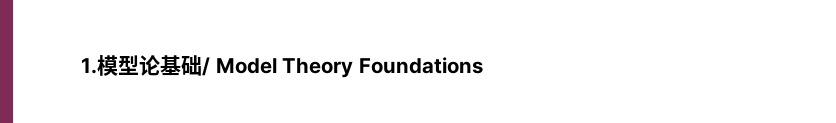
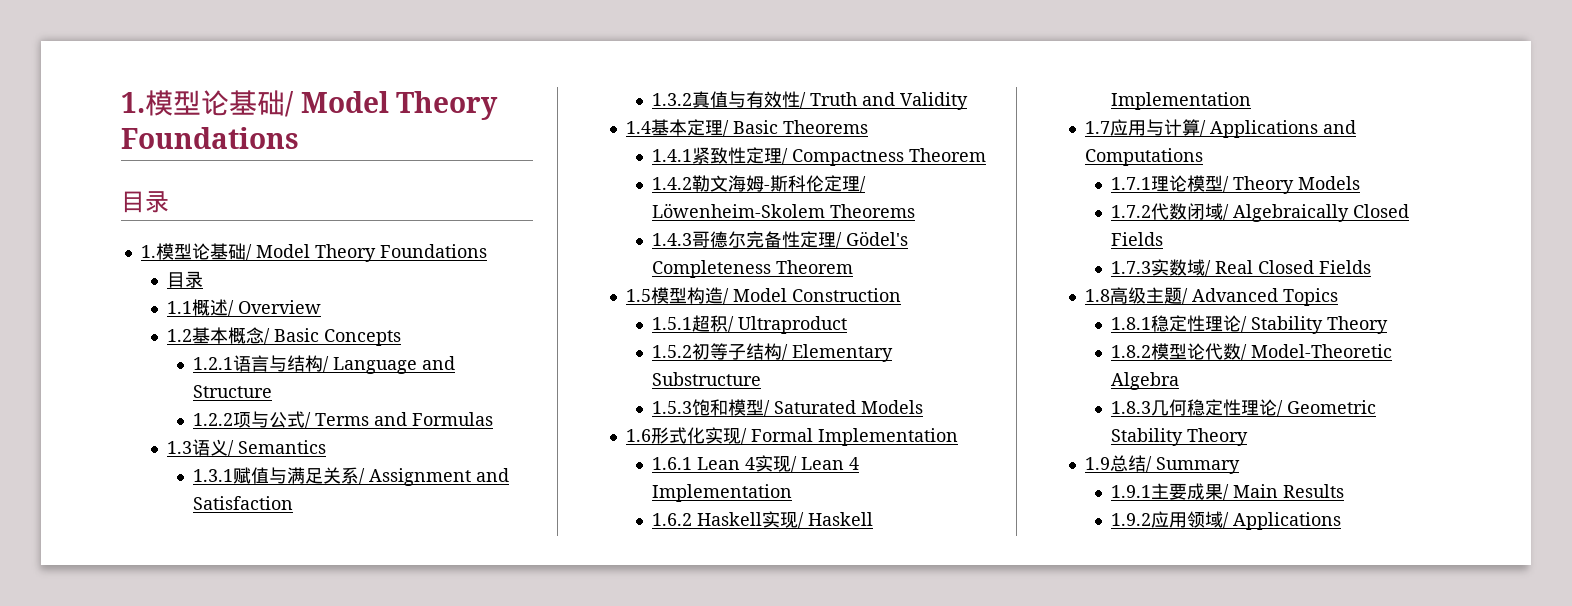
[81,55,484,78] 1.模型论基础/ Model Theory Foundations -> [121,90,499,120] [121,127,299,149] [121,191,169,213] [140,243,487,262] [167,271,204,288] [167,299,322,316] [167,327,402,346] [193,355,456,374] [193,385,273,398] [193,411,494,428] [167,439,327,456] [193,467,510,486] [193,496,294,510] [652,91,969,110] [626,119,869,136] [652,147,987,166] [652,175,867,192] [652,203,916,218] [652,231,909,248] [652,260,854,278] [626,287,902,304] [652,315,848,334] [652,343,894,362] [652,372,762,386] [652,399,924,416] [626,427,959,446] [652,455,860,472] [652,484,793,502] [652,511,874,528] [1111,92,1252,110] [1085,119,1357,138] [1085,148,1204,166] [1111,175,1361,194] [1111,203,1410,222] [1111,232,1164,246] [1111,259,1372,276] [1085,287,1339,306] [1111,315,1389,334] [1111,343,1393,360] [1111,372,1180,390] [1111,399,1377,416] [1111,428,1249,446] [1085,455,1241,474] [1111,483,1345,500] [1111,511,1342,530] 1.模型论基础/ Model Theory Foundations // 目录 // 1.模型论基础/ Model Theory Foundations // 目录 // 1.1概述/ Overview // 1.2基本概念/ Basic Concepts // 1.2.1语言与结构/ Language and Structure // 1.2.2项与公式/ Terms and Formulas // 1.3语义/ Semantics // 1.3.1赋值与满足关系/ Assignment and Satisfaction // 1.3.2真值与有效性/ Truth and Validity // 1.4基本定理/ Basic Theorems // 1.4.1紧致性定理/ Compactness Theorem // 1.4.2勒文海姆-斯科伦定理/ Löwenheim-Skolem Theorems // 1.4.3哥德尔完备性定理/ Gödel's Completeness Theorem // 1.5模型构造/ Model Construction // 1.5.1超积/ Ultraproduct // 1.5.2初等子结构/ Elementary Substructure // 1.5.3饱和模型/ Saturated Models // 1.6形式化实现/ Formal Implementation // 1.6.1 Lean 4实现/ Lean 4 Implementation // 1.6.2 Haskell实现/ Haskell Implementation // 1.7应用与计算/ Applications and Computations // 1.7.1理论模型/ Theory Models // 1.7.2代数闭域/ Algebraically Closed Fields // 1.7.3实数域/ Real Closed Fields // 1.8高级主题/ Advanced Topics // 1.8.1稳定性理论/ Stability Theory // 1.8.2模型论代数/ Model-Theoretic Algebra // 1.8.3几何稳定性理论/ Geometric Stability Theory // 1.9总结/ Summary // 1.9.1主要成果/ Main Results // 1.9.2应用领域/ Applications

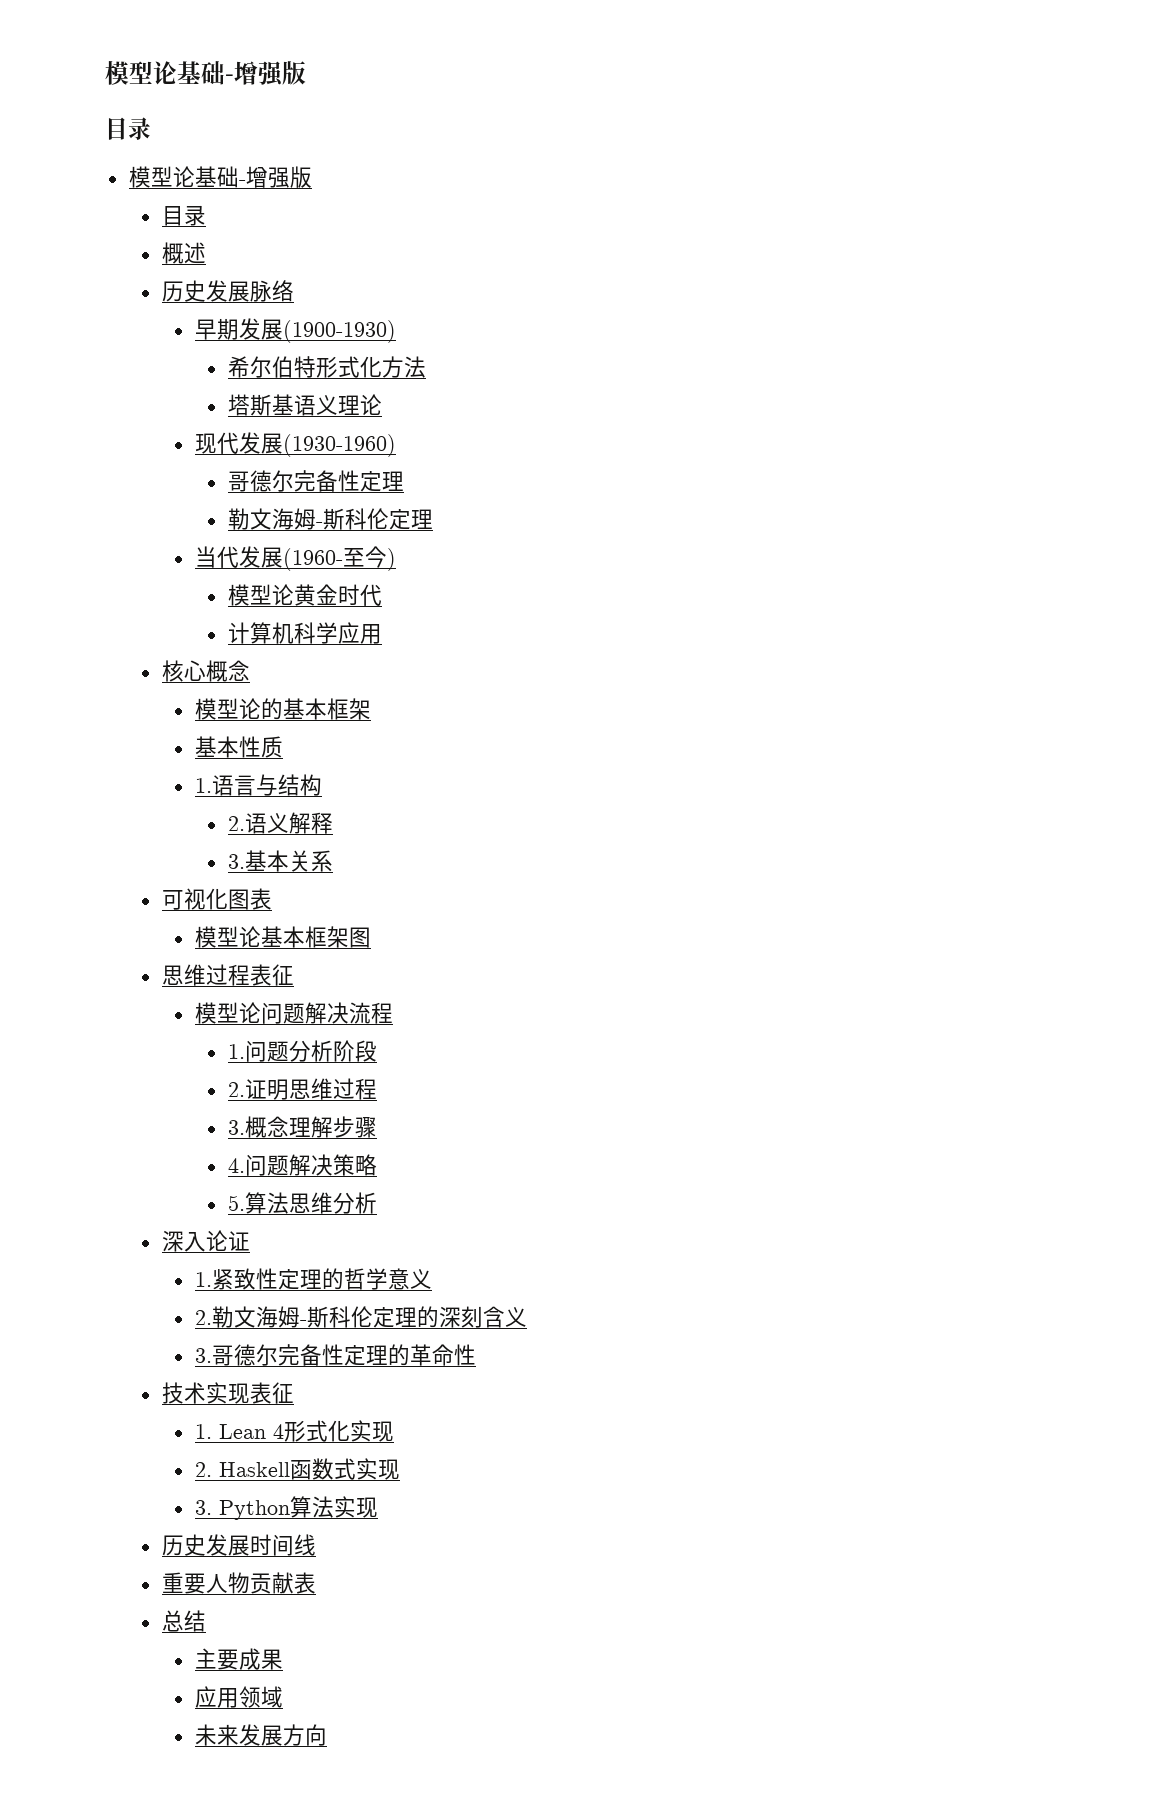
[121,90,499,120] [121,127,299,149] [121,191,169,213] [140,243,487,262] [167,271,204,288] [167,301,193,314] 1.模型论基础/ Model Theory Foundations // 目录 // 1.模型论基础/ Model Theory Foundations // 目录 // 1.1 -> [105,61,306,87] [105,117,151,140] [128,166,312,188] [161,205,206,226] 模型论基础-增强版 // 目录 // 模型论基础-增强版 // 目录 //
[228,300,322,316] [167,327,402,346] [193,355,456,374] [193,385,273,398] [193,411,494,428] [167,439,327,456] [193,467,510,486] [193,496,294,510] [652,91,969,110] [626,119,869,136] [652,147,987,166] [652,175,867,192] [652,203,916,218] [652,231,909,248] [652,260,854,278] [626,287,902,304] [652,315,848,334] [652,343,894,362] [652,372,762,386] [652,399,924,416] [626,427,959,446] [652,455,860,472] [652,484,793,502] [652,511,874,528] [1111,92,1252,110] [1085,119,1357,138] [1085,148,1204,166] [1111,175,1361,194] [1111,203,1410,222] [1111,232,1164,246] [1111,259,1372,276] [1085,287,1339,306] [1111,315,1389,334] [1111,343,1393,360] [1111,372,1180,390] [1111,399,1377,416] [1111,428,1249,446] [1085,455,1241,474] [1111,483,1345,500] [1111,513,1152,526] / Overview // 1.2基本概念/ Basic Concepts // 1.2.1语言与结构/ Language and Structure // 1.2.2项与公式/ Terms and Formulas // 1.3语义/ Semantics // 1.3.1赋值与满足关系/ Assignment and Satisfaction // 1.3.2真值与有效性/ Truth and Validity // 1.4基本定理/ Basic Theorems // 1.4.1紧致性定理/ Compactness Theorem // 1.4.2勒文海姆-斯科伦定理/ Löwenheim-Skolem Theorems // 1.4.3哥德尔完备性定理/ Gödel's Completeness Theorem // 1.5模型构造/ Model Construction // 1.5.1超积/ Ultraproduct // 1.5.2初等子结构/ Elementary Substructure // 1.5.3饱和模型/ Saturated Models // 1.6形式化实现/ Formal Implementation // 1.6.1 Lean 4实现/ Lean 4 Implementation // 1.6.2 Haskell实现/ Haskell Implementation // 1.7应用与计算/ Applications and Computations // 1.7.1理论模型/ Theory Models // 1.7.2代数闭域/ Algebraically Closed Fields // 1.7.3实数域/ Real Closed Fields // 1.8高级主题/ Advanced Topics // 1.8.1稳定性理论/ Stability Theory // 1.8.2模型论代数/ Model-Theoretic Algebra // 1.8.3几何稳定性理论/ Geometric Stability Theory // 1.9总结/ Summary // 1.9.1主要成果/ Main Results // 1.9.2 -> [161,280,294,302] [194,318,396,343] [227,356,426,378] [227,394,382,416] [194,432,396,457] [227,470,404,492] [227,508,433,530] [194,546,396,571] [227,584,382,606] [227,622,382,644] [161,660,250,682] [194,698,371,720] [194,736,283,758] [194,774,322,796] [227,812,333,834] [227,850,333,872] [161,888,272,910] [194,926,371,948] [161,964,294,986] [194,1002,393,1024] [227,1040,377,1062] [227,1078,377,1100] [227,1116,377,1138] [227,1154,377,1176] [227,1192,377,1214] [161,1230,250,1252] [194,1268,432,1290] [194,1306,527,1328] [194,1344,476,1366] [161,1382,294,1404] [194,1420,394,1442] [194,1458,400,1480] [194,1496,378,1520] [161,1534,316,1556] [161,1572,316,1594] [161,1610,206,1632] [194,1648,283,1670] // 历史发展脉络 // 早期发展(1900-1930) // 希尔伯特形式化方法 // 塔斯基语义理论 // 现代发展(1930-1960) // 哥德尔完备性定理 // 勒文海姆-斯科伦定理 // 当代发展(1960-至今) // 模型论黄金时代 // 计算机科学应用 // 核心概念 // 模型论的基本框架 // 基本性质 // 1.语言与结构 // 2.语义解释 // 3.基本关系 // 可视化图表 // 模型论基本框架图 // 思维过程表征 // 模型论问题解决流程 // 1.问题分析阶段 // 2.证明思维过程 // 3.概念理解步骤 // 4.问题解决策略 // 5.算法思维分析 // 深入论证 // 1.紧致性定理的哲学意义 // 2.勒文海姆-斯科伦定理的深刻含义 // 3.哥德尔完备性定理的革命性 // 技术实现表征 // 1. Lean 4形式化实现 // 2. Haskell函数式实现 // 3. Python算法实现 // 历史发展时间线 // 重要人物贡献表 // 总结 // 主要成果 //
[1223,512,1342,530] / Applications -> [194,1724,327,1746] // 未来发展方向

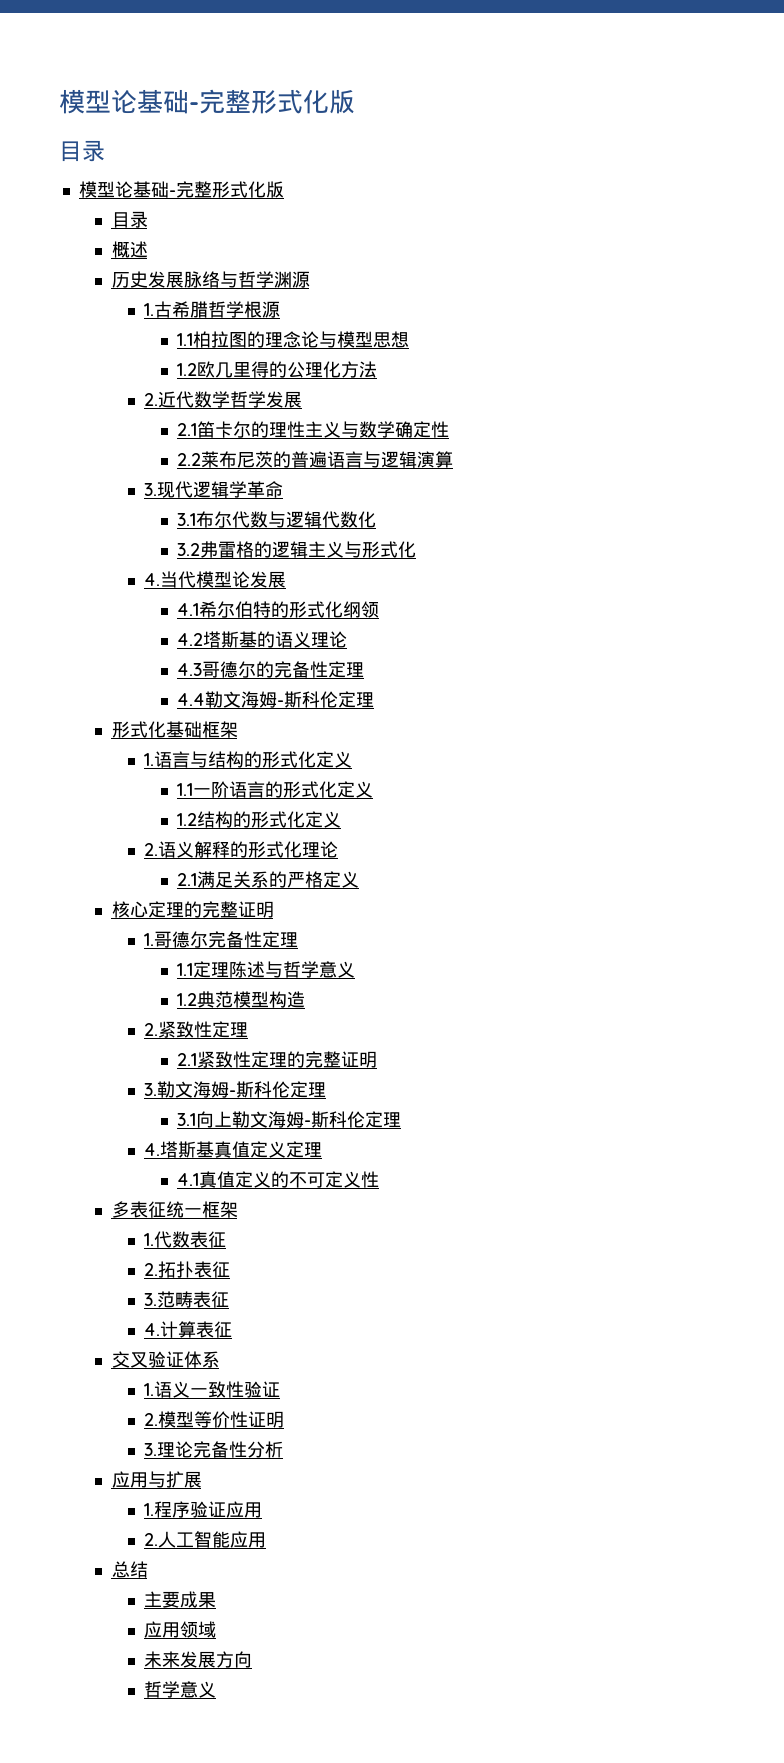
[105,61,284,87] 模型论基础-增强 -> [59,89,329,114] 模型论基础-完整形式化
[245,166,290,188] 增强 -> [175,181,266,198] 完整形式化
[194,318,396,343] [227,356,426,378] [227,394,382,416] [194,432,396,457] [227,470,404,492] [227,508,433,530] [194,546,396,571] [227,584,382,606] [227,622,382,644] [161,660,250,682] [194,698,371,720] [194,736,283,758] // 早期发展(1900-1930) // 希尔伯特形式化方法 // 塔斯基语义理论 // 现代发展(1930-1960) // 哥德尔完备性定理 // 勒文海姆-斯科伦定理 // 当代发展(1960-至今) // 模型论黄金时代 // 计算机科学应用 // 核心概念 // 模型论的基本框架 // 基本性质 -> [219,271,310,288] [144,301,281,318] [176,331,409,348] [176,361,377,378] [144,391,303,408] [176,421,449,438] [176,451,453,468] [144,481,284,498] [176,511,376,528] [176,541,416,558] [144,571,287,588] [176,601,379,618] [176,631,347,648] [176,661,364,678] [176,691,374,708] [111,721,238,738] 与哲学渊源 // 1.古希腊哲学根源 // 1.1柏拉图的理念论与模型思想 // 1.2欧几里得的公理化方法 // 2.近代数学哲学发展 // 2.1笛卡尔的理性主义与数学确定性 // 2.2莱布尼茨的普遍语言与逻辑演算 // 3.现代逻辑学革命 // 3.1布尔代数与逻辑代数化 // 3.2弗雷格的逻辑主义与形式化 // 4.当代模型论发展 // 4.1希尔伯特的形式化纲领 // 4.2塔斯基的语义理论 // 4.3哥德尔的完备性定理 // 4.4勒文海姆-斯科伦定理 // 形式化基础框架
[227,812,333,834] [227,850,333,872] [161,888,272,910] [194,926,371,948] [161,964,294,986] [194,1002,393,1024] [227,1040,377,1062] [227,1078,377,1100] [227,1116,377,1138] [227,1154,377,1176] [227,1192,377,1214] [161,1230,250,1252] [194,1268,432,1290] [194,1306,527,1328] [194,1344,476,1366] [161,1382,294,1404] [194,1420,394,1442] [194,1458,400,1480] [194,1496,378,1520] [161,1534,316,1556] [161,1572,316,1594] // 2.语义解释 // 3.基本关系 // 可视化图表 // 模型论基本框架图 // 思维过程表征 // 模型论问题解决流程 // 1.问题分析阶段 // 2.证明思维过程 // 3.概念理解步骤 // 4.问题解决策略 // 5.算法思维分析 // 深入论证 // 1.紧致性定理的哲学意义 // 2.勒文海姆-斯科伦定理的深刻含义 // 3.哥德尔完备性定理的革命性 // 技术实现表征 // 1. Lean 4形式化实现 // 2. Haskell函数式实现 // 3. Python算法实现 // 历史发展时间线 // 重要人物贡献表 -> [244,751,353,768] [176,781,373,798] [176,811,341,828] [144,841,339,858] [176,871,359,888] [111,901,274,918] [144,931,299,948] [176,961,355,978] [176,991,305,1008] [144,1021,249,1038] [176,1051,377,1068] [144,1081,327,1098] [176,1111,401,1128] [144,1141,323,1158] [176,1171,379,1188] [111,1201,238,1218] [144,1231,227,1248] [144,1261,231,1278] [144,1291,230,1308] [144,1321,233,1338] [111,1351,220,1368] [144,1381,281,1398] [144,1411,285,1428] [144,1441,284,1458] [111,1471,202,1488] [144,1501,263,1518] [144,1531,267,1548] 的形式化定义 // 1.1一阶语言的形式化定义 // 1.2结构的形式化定义 // 2.语义解释的形式化理论 // 2.1满足关系的严格定义 // 核心定理的完整证明 // 1.哥德尔完备性定理 // 1.1定理陈述与哲学意义 // 1.2典范模型构造 // 2.紧致性定理 // 2.1紧致性定理的完整证明 // 3.勒文海姆-斯科伦定理 // 3.1向上勒文海姆-斯科伦定理 // 4.塔斯基真值定义定理 // 4.1真值定义的不可定义性 // 多表征统一框架 // 1.代数表征 // 2.拓扑表征 // 3.范畴表征 // 4.计算表征 // 交叉验证体系 // 1.语义一致性验证 // 2.模型等价性证明 // 3.理论完备性分析 // 应用与扩展 // 1.程序验证应用 // 2.人工智能应用
(327, 1735) none -> [144,1681,217,1698] // 哲学意义

